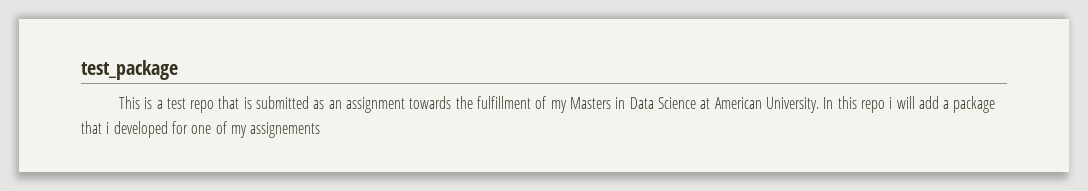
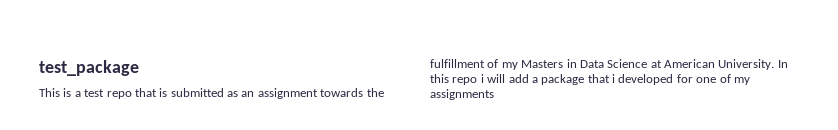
[250,122,321,138] assignements -> [430,89,494,100] assignments

